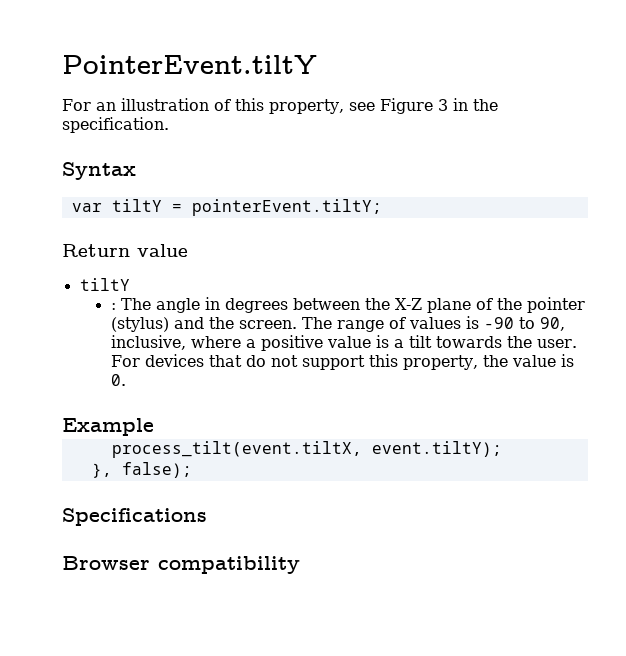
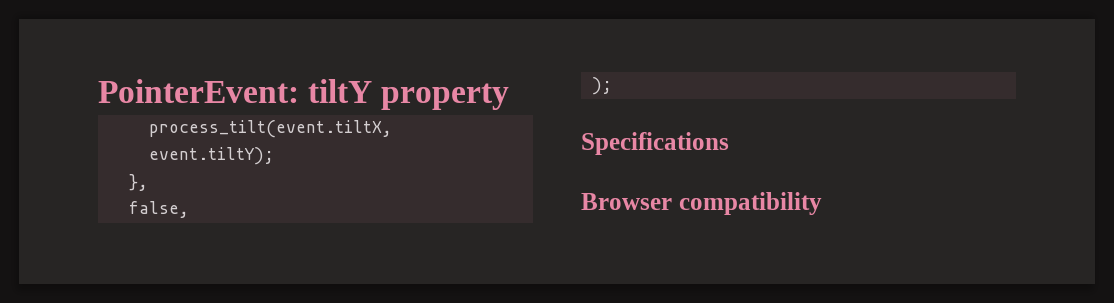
[62,55,317,74] [62,98,498,114] [62,117,169,133] [62,162,136,180] [71,199,382,216] [62,244,188,257] [79,278,130,291] [110,297,585,313] [110,316,565,332] [110,335,577,351] [110,354,574,370] [110,374,126,386] [62,418,154,436] PointerEvent.tiltY // For an illustration of this property, see Figure 3 in the specification. // Syntax // var tiltY = pointerEvent.tiltY; // Return value // tiltY // : The angle in degrees between the X-Z plane of the pointer (stylus) and the screen. The range of values is -90 to 90, inclusive, where a positive value is a tilt towards the user. For devices that do not support this property, the value is 0. // Example -> [98,79,510,110] PointerEvent: tiltY property
[121,462,192,478] false); -> [129,201,190,218] [592,77,613,95] // false, // );

